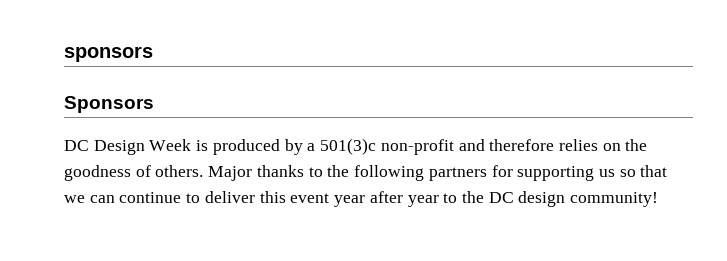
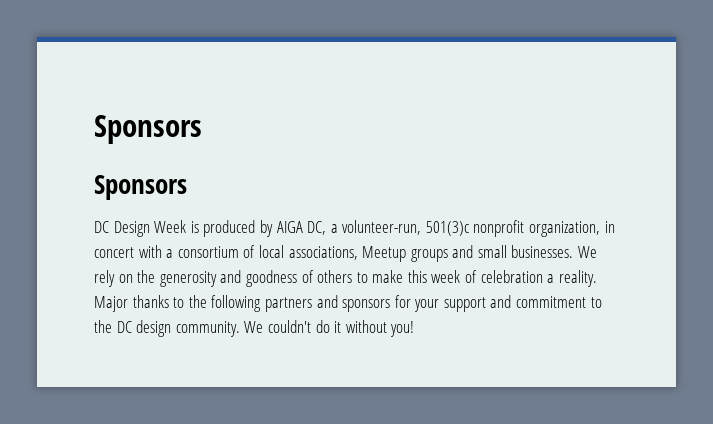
[64,46,153,62] sponsors -> [94,115,202,144] Sponsors
[307,138,648,155] [64,165,204,181] a 501(3)c non-profit and therefore relies on the goodness of others. -> [276,220,615,237] [94,245,598,262] [94,270,597,287] AIGA DC, a volunteer-run, 501(3)c nonprofit organization, in concert with a consortium of local associations, Meetup groups and small businesses. We rely on the generosity and goodness of others to make this week of celebration a reality.
[491,165,668,181] [64,191,659,207] for supporting us so that we can continue to deliver this event year after year to the DC design community! -> [316,295,602,312] [94,320,415,337] and sponsors for your support and commitment to the DC design community. We couldn't do it without you!

